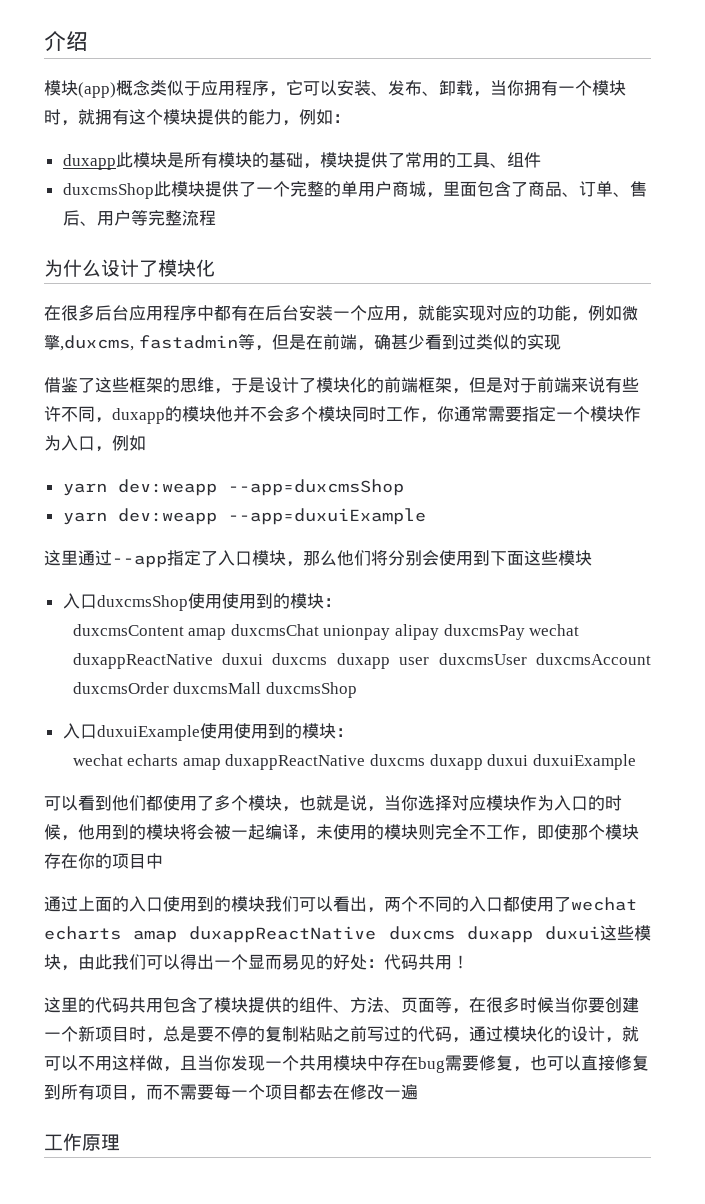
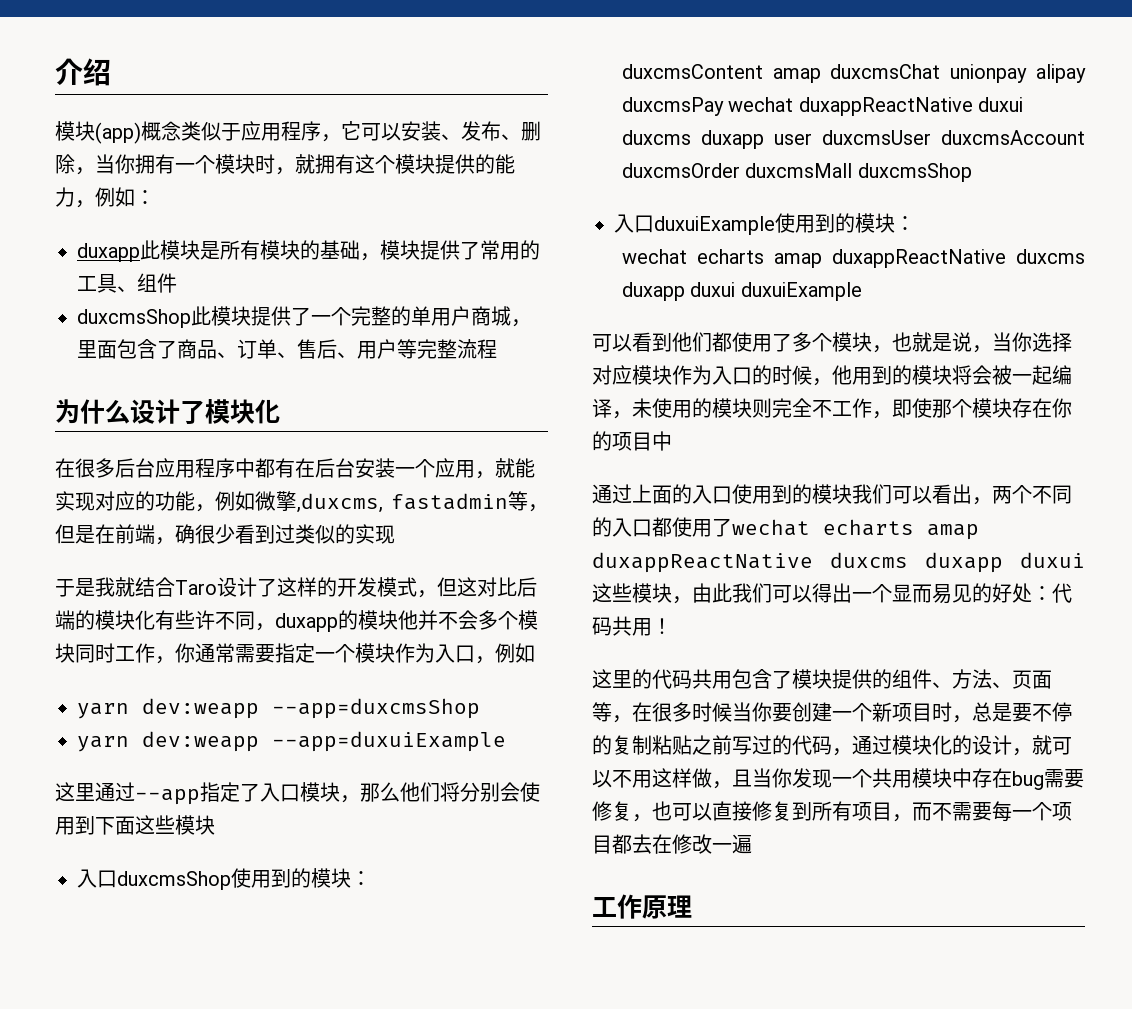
[439,80,473,96] 卸载 -> [521,121,541,141] [55,154,75,174] 删除
[390,334,408,349] 甚 -> [195,524,215,544] 很
[44,377,605,394] 借鉴了这些框架的思维，于是设计了模块化的前端框架，但是对于前端来说 -> [55,577,537,598] [55,610,155,630] 于是我就结合Taro设计了这样的开发模式，但这对比后端的模块化
[221,593,256,609] 使用 -> (271, 879) none
[233,723,268,739] 使用 -> (815, 224) none

